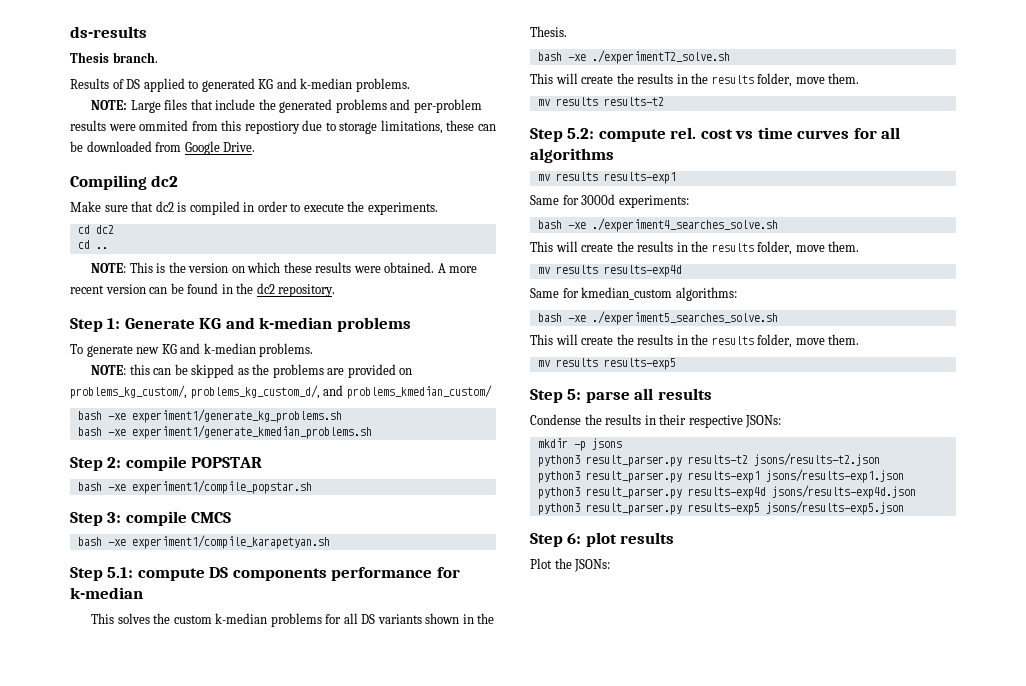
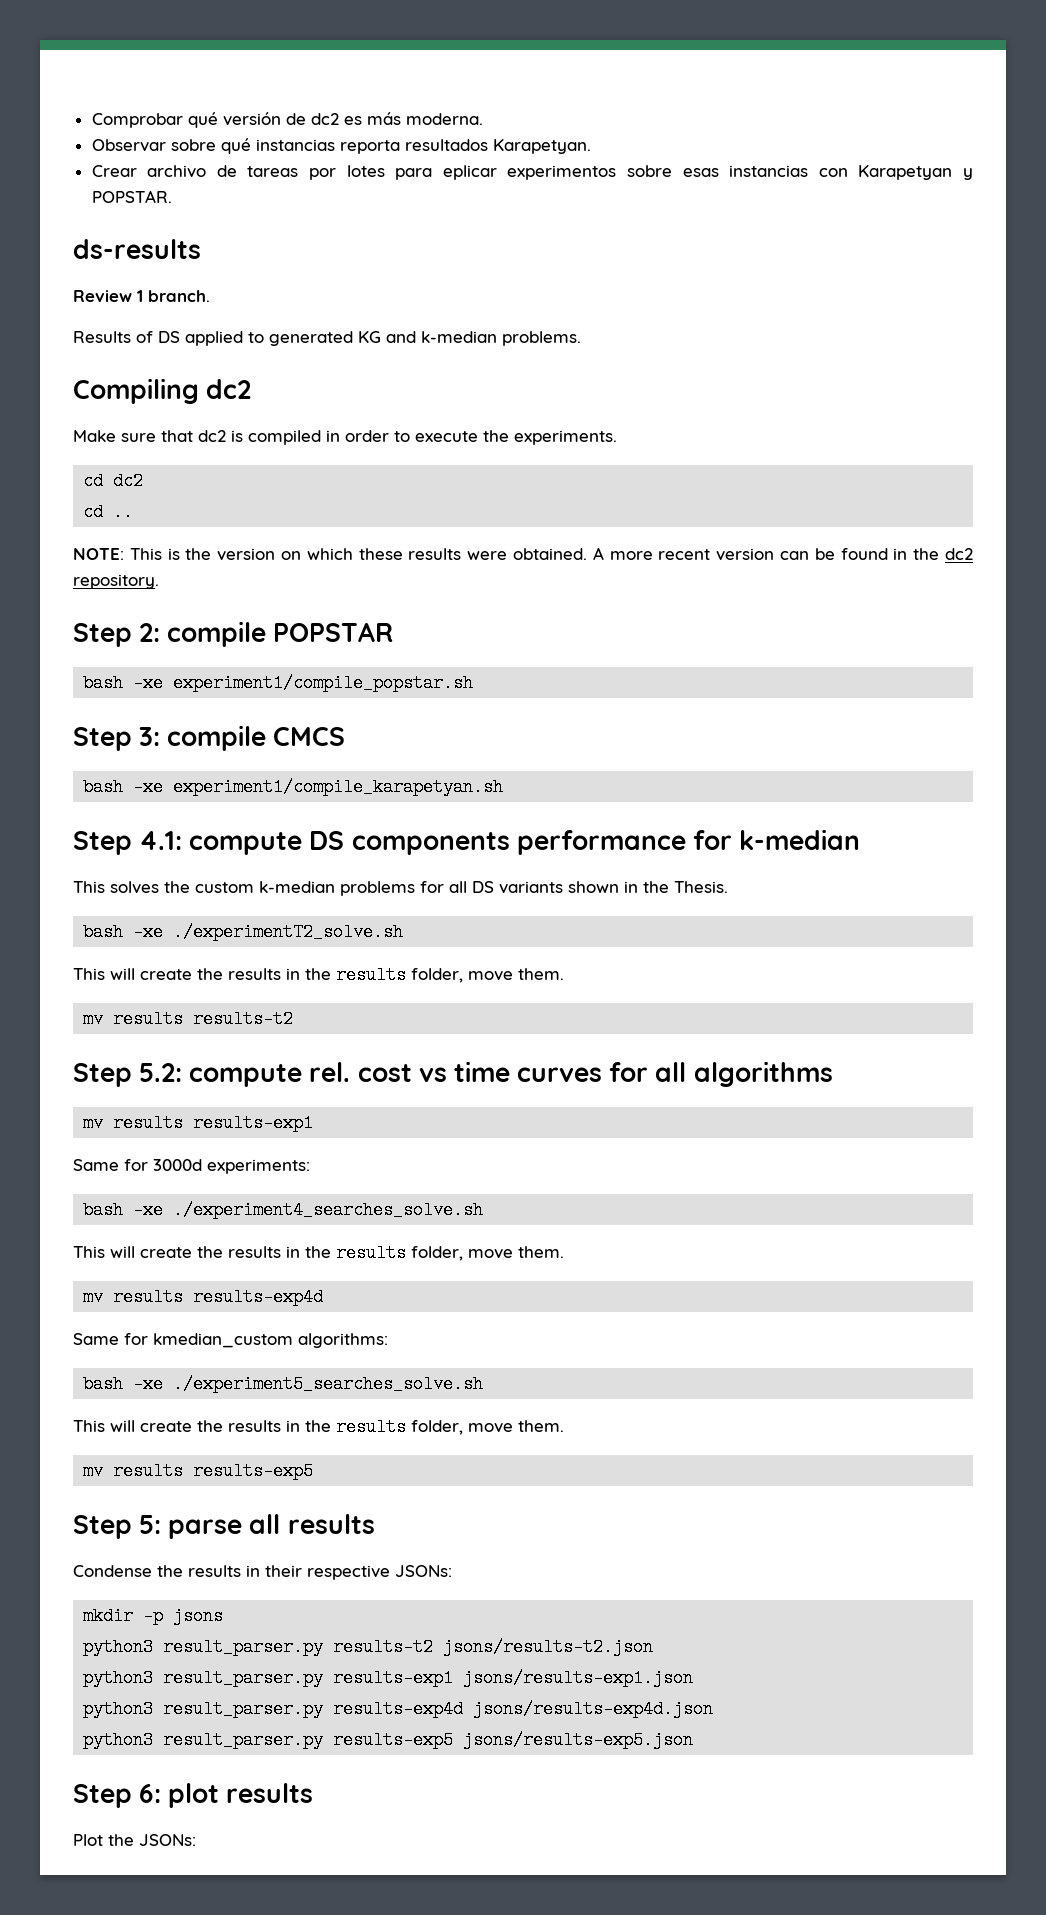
(70, 32) none -> [91,112,483,128] [91,138,591,154] [91,165,974,180] [91,190,172,203] Comprobar qué versión de dc2 es más moderna. // Observar sobre qué instancias reporta resultados Karapetyan. // Crear archivo de tareas por lotes para eplicar experimentos sobre esas instancias con Karapetyan y POPSTAR. //
[70,52,109,63] Thesis -> [73,290,143,302] Review 1
[91,99,482,113] [70,120,496,134] [70,141,256,155] // NOTE: Large files that include the generated problems and per-problem results were ommited from this repostiory due to storage limitations, these can be downloaded from Google Drive. -> (581, 338) none
[70,317,411,332] [70,343,314,357] [91,364,413,378] [70,385,492,399] [77,409,342,423] [77,425,372,439] // Step 1: Generate KG and k-median problems // To generate new KG and k-median problems. // NOTE: this can be skipped as the problems are provided on problems_kg_custom/, problems_kg_custom_d/, and problems_kmedian_custom/ // bash -xe experiment1/generate_kg_problems.sh // bash -xe experiment1/generate_kmedian_problems.sh -> (159, 581) none
[107,567,134,578] 5.1: -> [139,831,183,850] 4.1:

